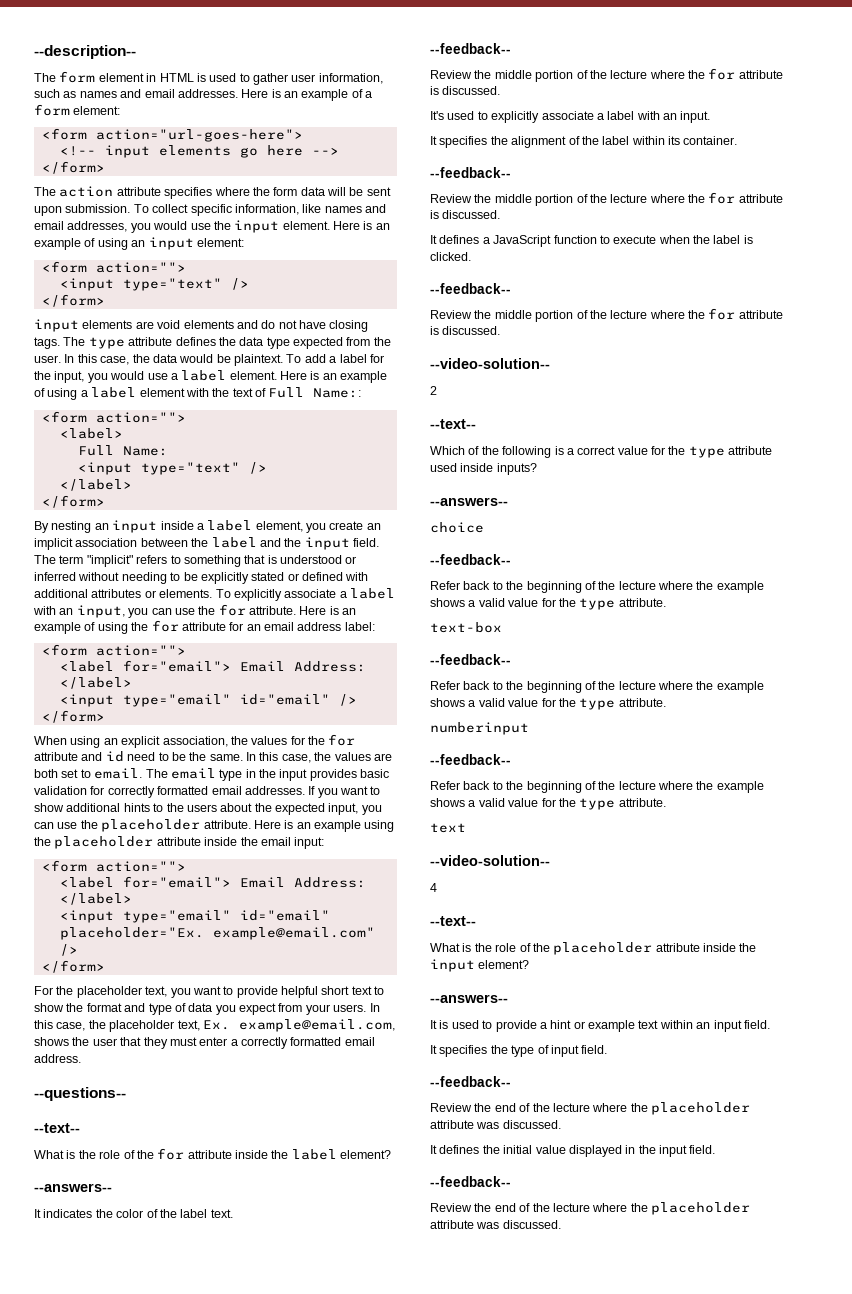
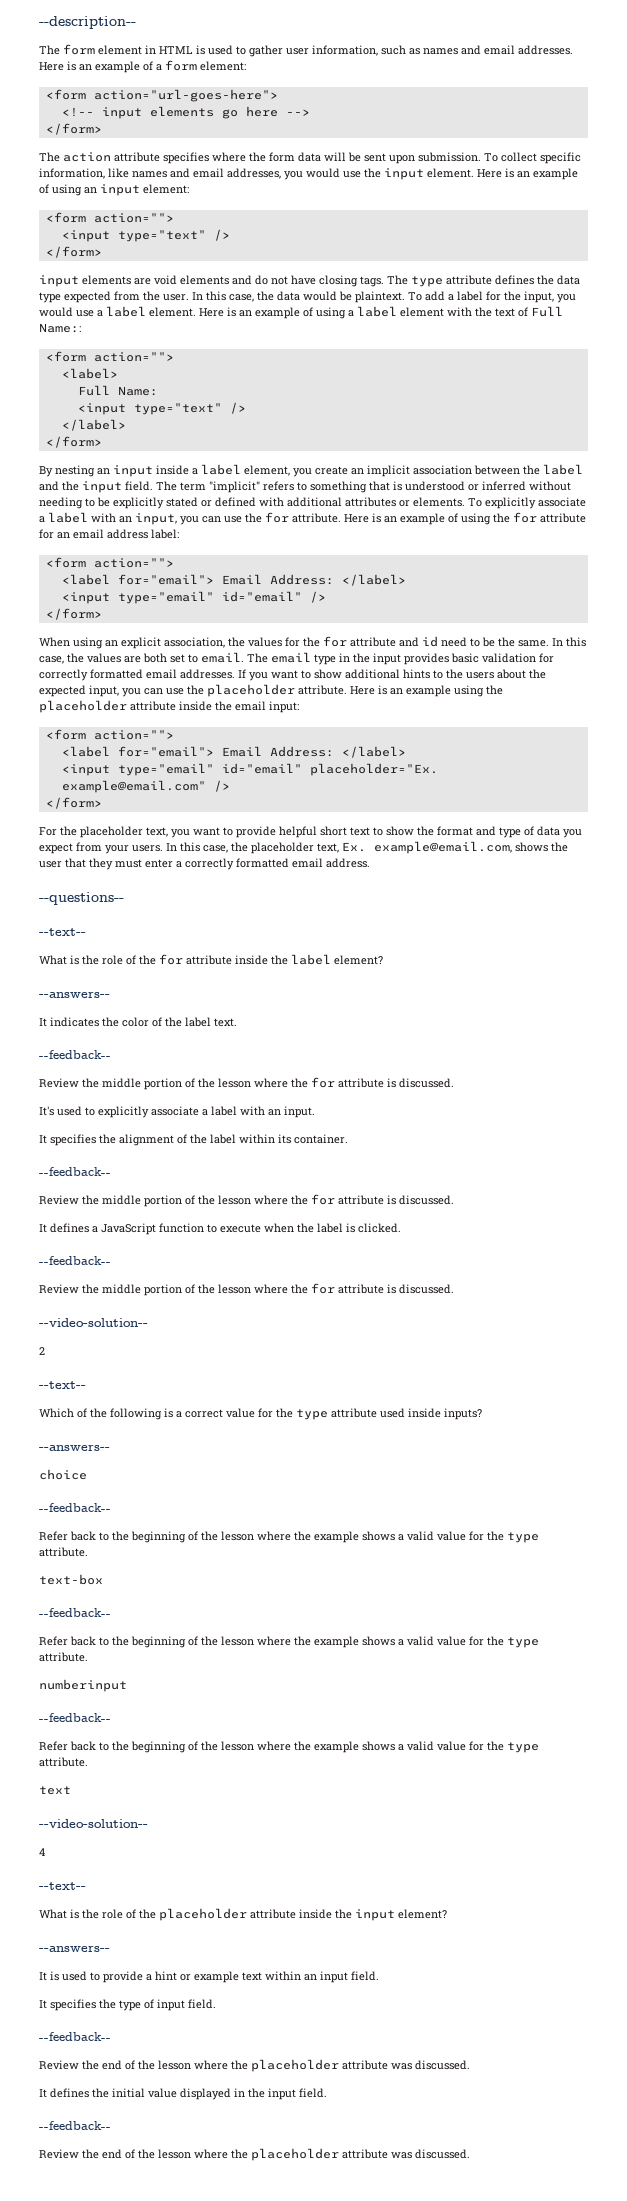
[610,70,648,79] lecture -> [218,1078,251,1088] lesson
[610,194,648,203] lecture -> [218,1195,251,1205] lesson
[610,310,648,319] lecture -> [218,1284,251,1294] lesson
[618,581,656,590] lecture -> [221,1531,254,1541] lesson
[618,681,656,690] lecture -> [221,1636,254,1646] lesson
[618,781,656,790] lecture -> [221,1741,254,1751] lesson
[552,1103,590,1112] lecture -> [158,2060,191,2070] lesson
[552,1203,590,1212] lecture -> [158,2149,191,2159] lesson

